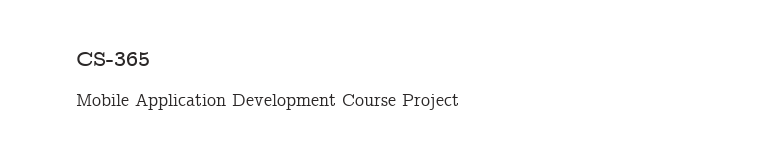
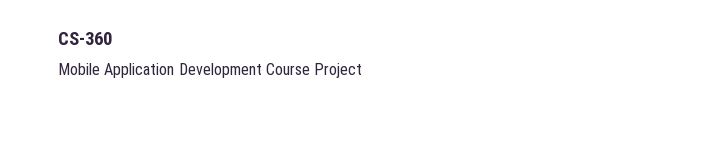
[76,52,150,66] CS-365 -> [58,32,112,45] CS-360

